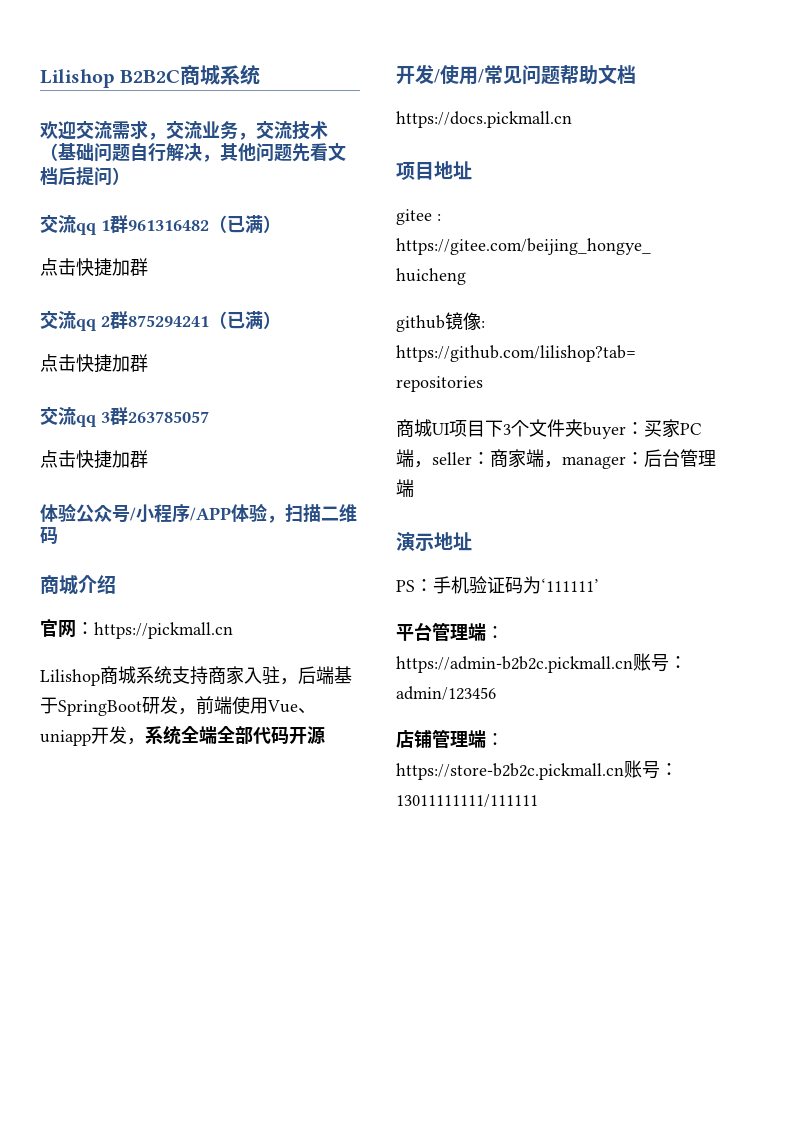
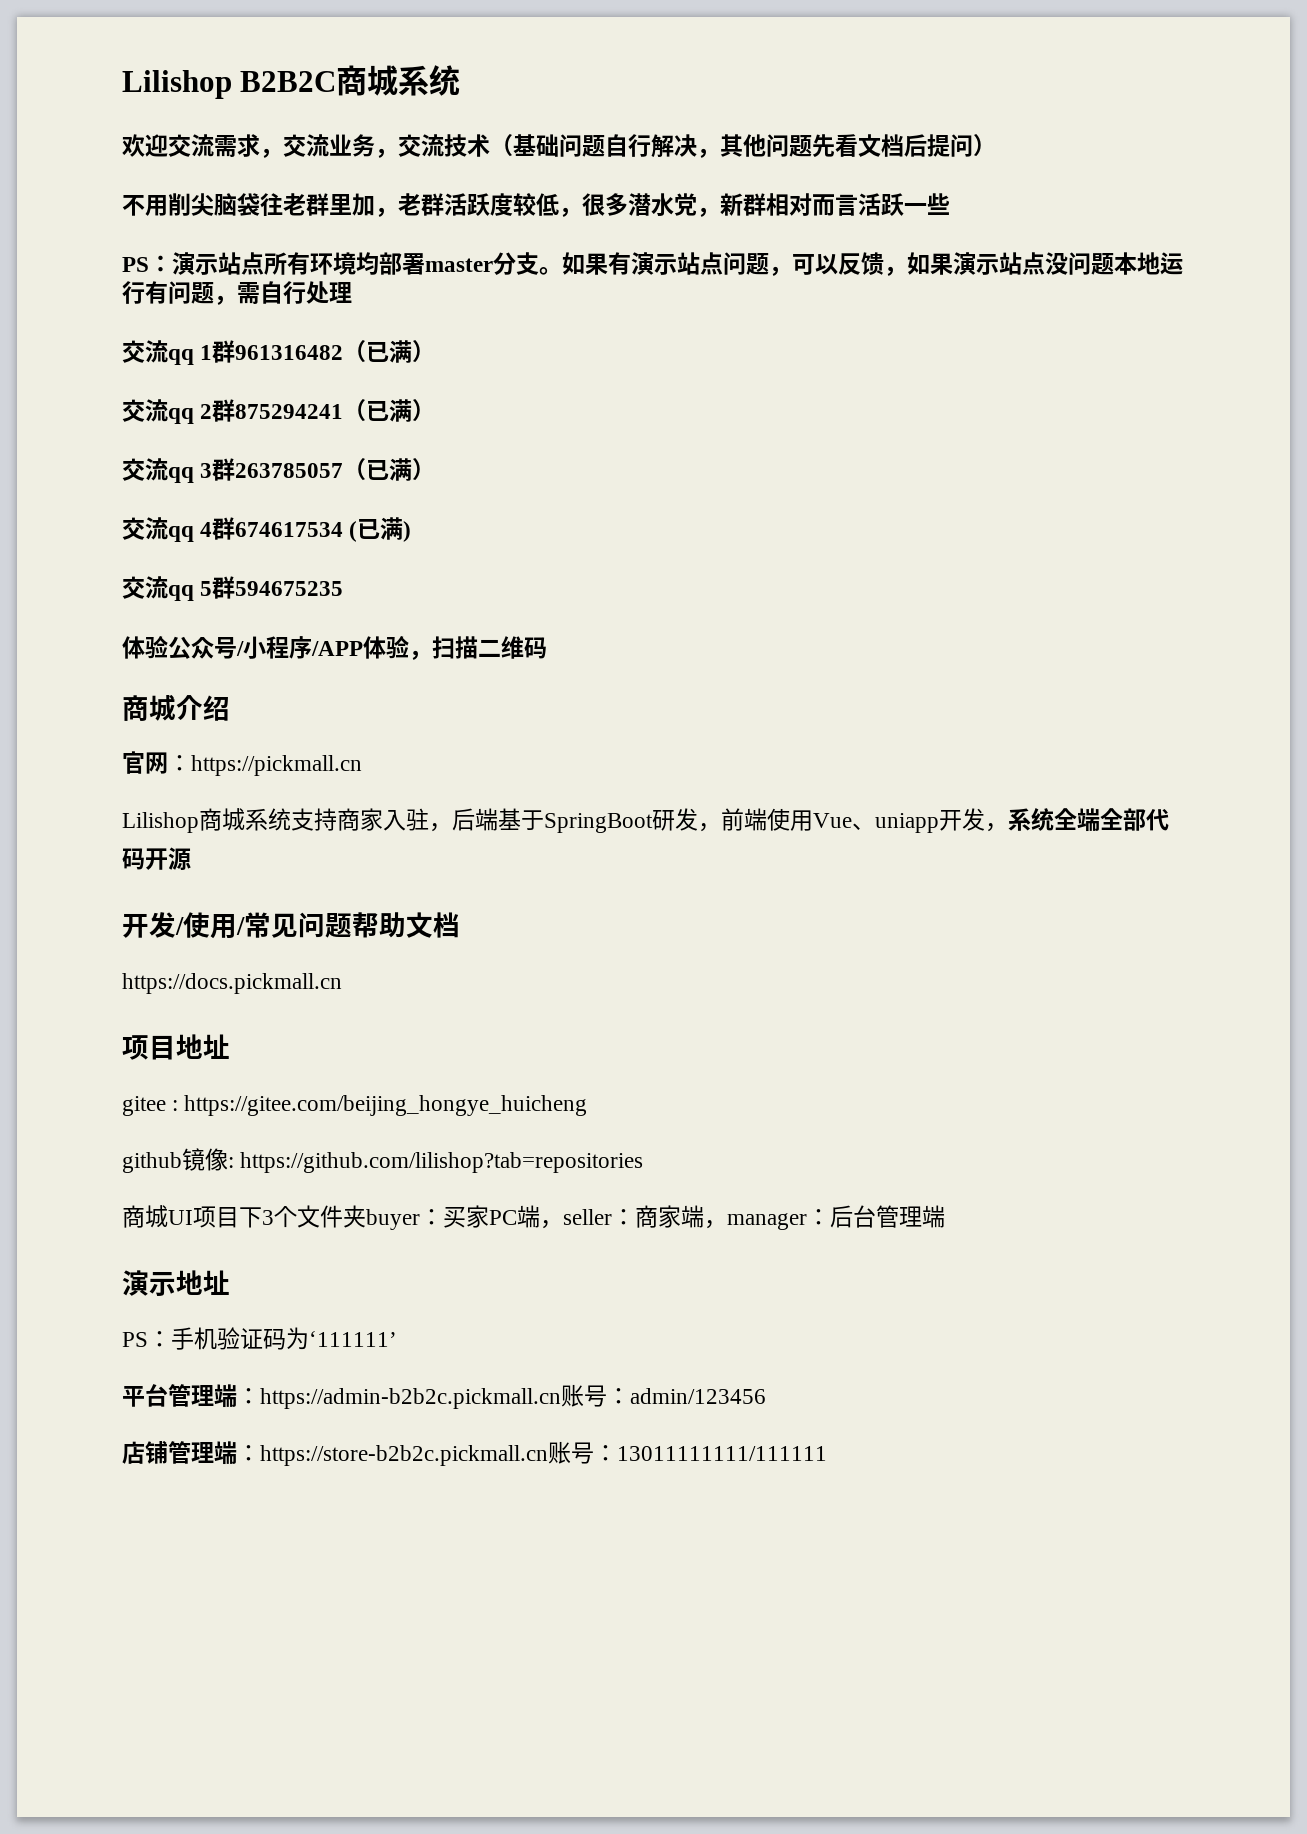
(130, 176) none -> [122,193,950,217] [122,252,1183,276] [122,281,352,305] // 不用削尖脑袋往老群里加，老群活跃度较低，很多潜水党，新群相对而言活跃一些 // PS：演示站点所有环境均部署master分支。如果有演示站点问题，可以反馈，如果演示站点没问题本地运行有问题，需自行处理
[40,258,148,277] // 点击快捷加群 -> (436, 351) none
[40,354,148,373] // 点击快捷加群 -> (436, 410) none
[40,450,148,469] // 点击快捷加群 -> [343,458,436,481] [122,517,412,542] [122,576,344,601] （已满） // 交流qq 4群674617534 (已满) // 交流qq 5群594675235

